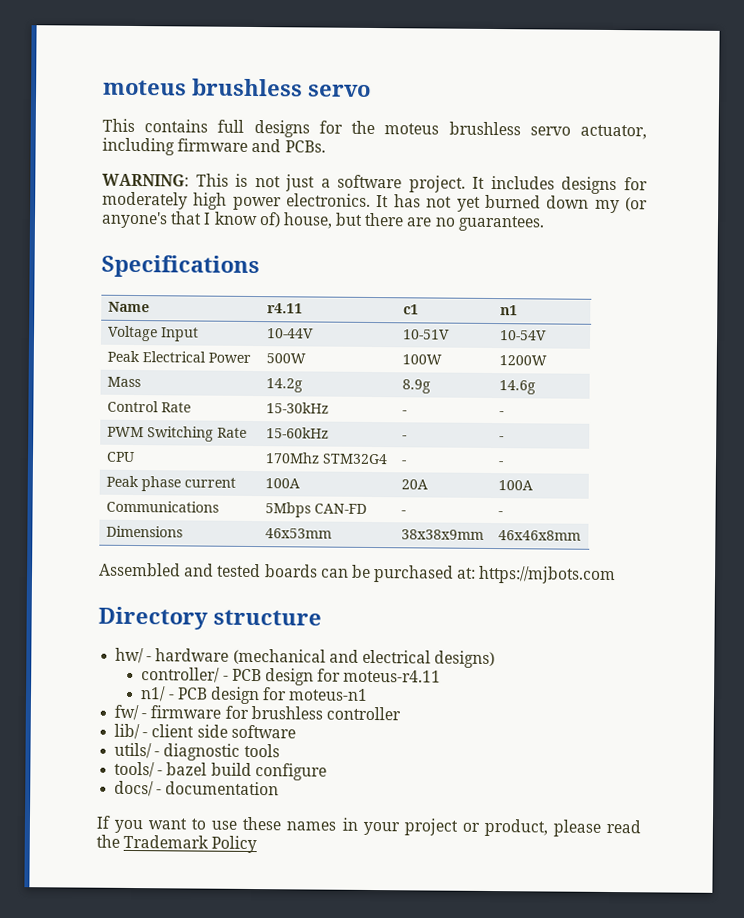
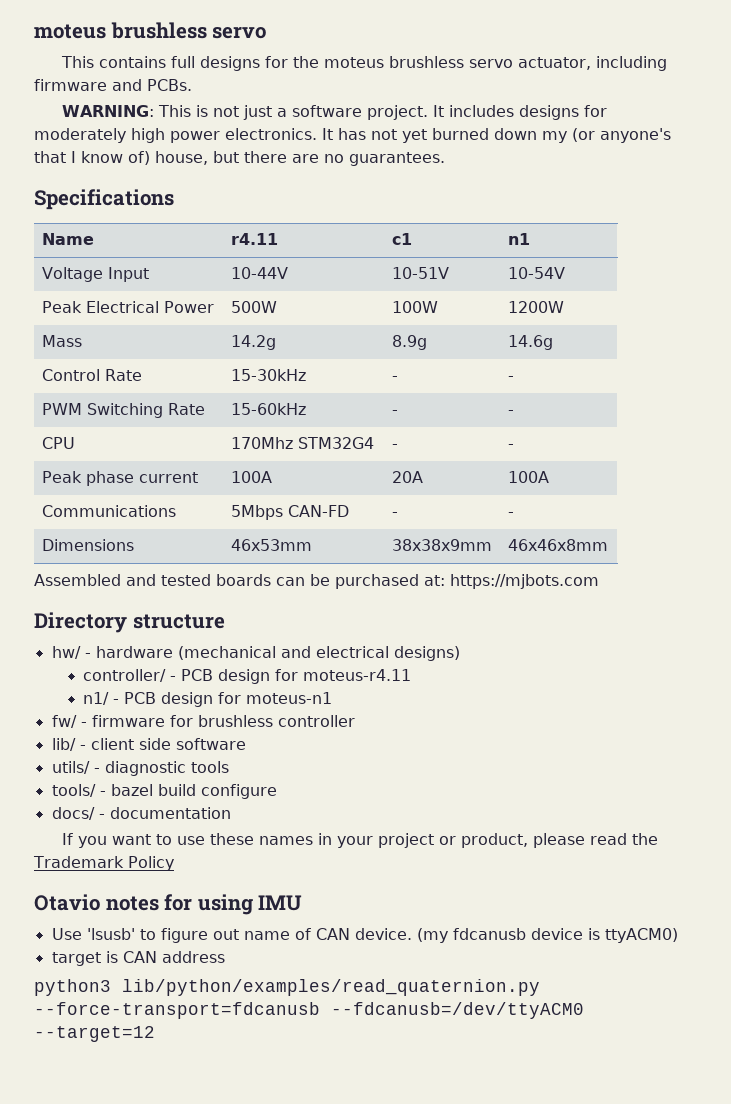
(258, 844) none -> [34,894,303,915] [51,928,678,943] [51,951,225,966] [34,979,540,996] [34,1002,584,1019] [34,1026,155,1042] // Otavio notes for using IMU // Use 'lsusb' to figure out name of CAN device. (my fdcanusb device is ttyACM0) // target is CAN address // python3 lib/python/examples/read_quaternion.py --force-transport=fdcanusb --fdcanusb=/dev/ttyACM0 --target=12

